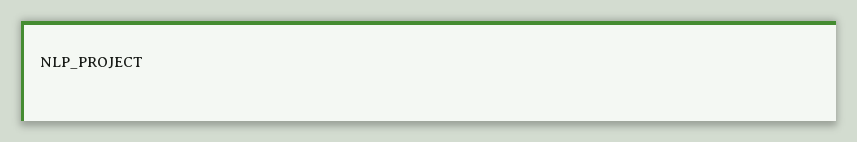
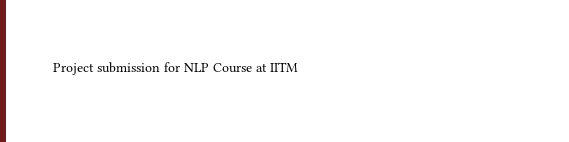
[40,57,143,69] NLP_PROJECT -> [53,62,298,75] Project submission for NLP Course at IITM

